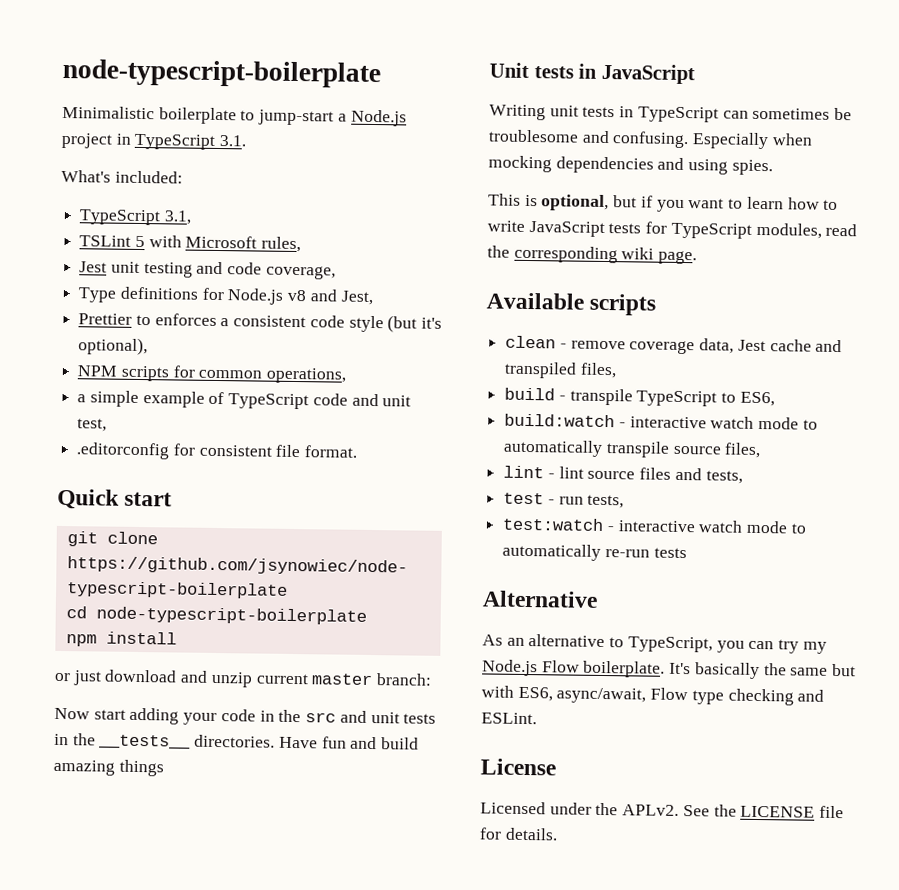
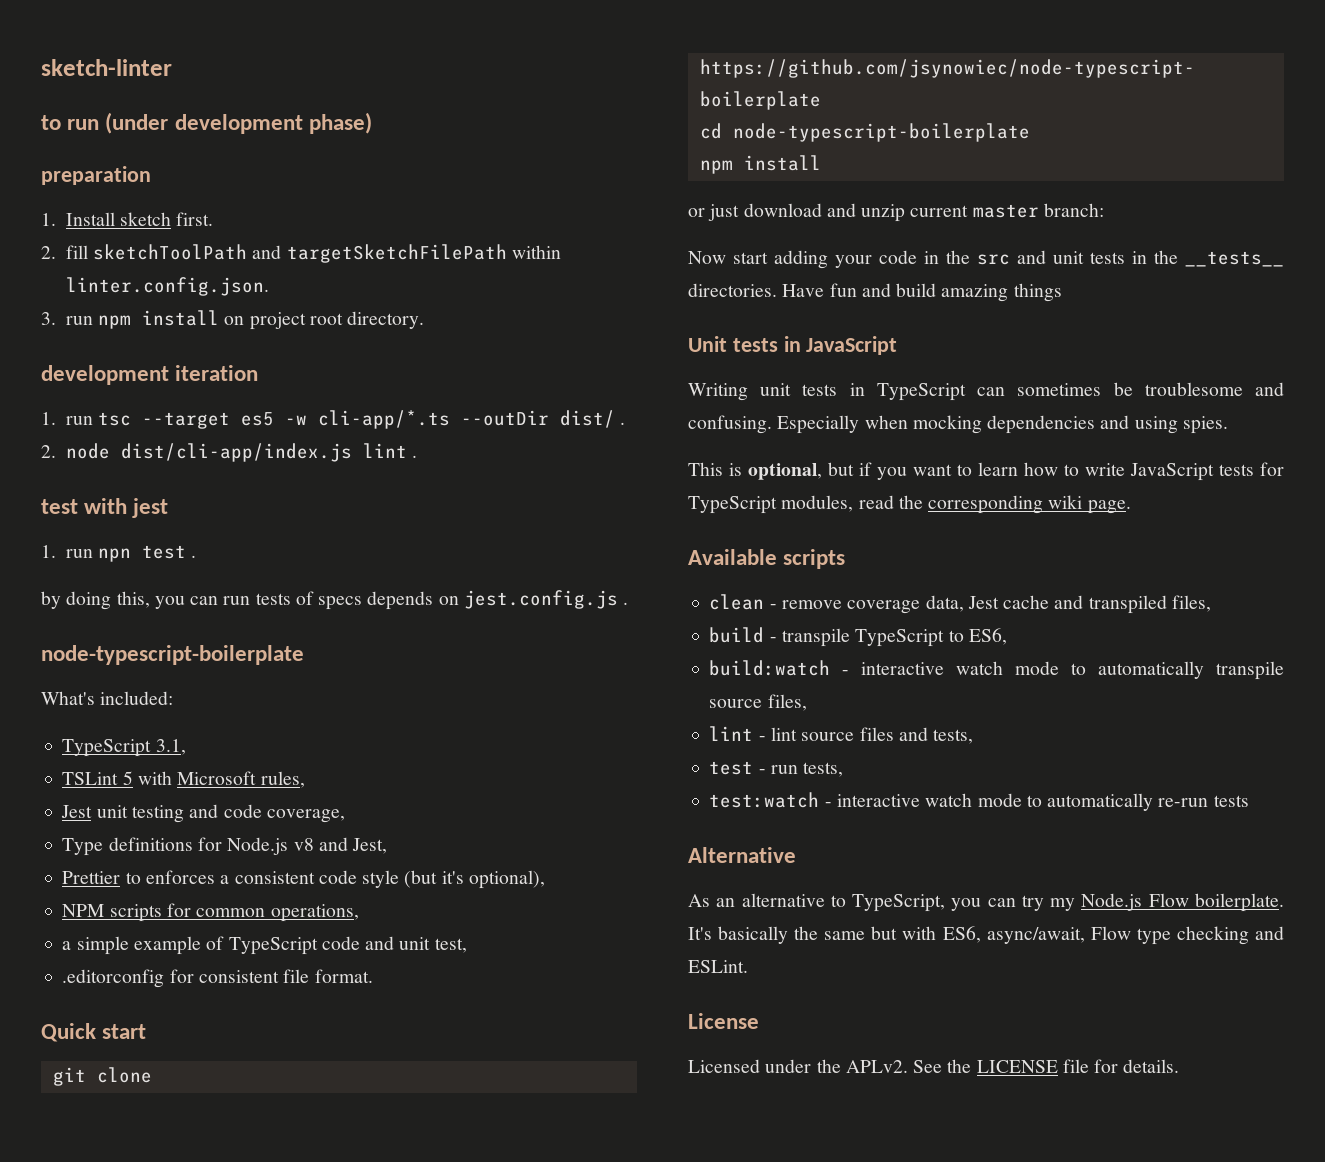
[62,58,381,89] [62,105,407,127] [61,132,247,150] node-typescript-boilerplate // Minimalistic boilerplate to jump-start a Node.js project in TypeScript 3.1. -> [41,59,172,76] [41,112,372,134] [41,166,151,185] [41,212,214,226] [41,244,561,263] [65,277,269,296] [41,310,425,330] [41,365,259,385] [41,410,626,429] [41,443,418,462] [41,498,169,518] [41,545,197,562] [41,590,629,610] [41,645,304,665] sketch-linter // to run (under development phase) // preparation // 1. Install sketch first. // 2. fill sketchToolPath and targetSketchFilePath within linter.config.json. // 3. run npm install on project root directory. // development iteration // 1. run tsc --target es5 -w cli-app/*.ts --outDir dist/ . // 2. node dist/cli-app/index.js lint . // test with jest // 1. run npn test . // by doing this, you can run tests of specs depends on jest.config.js . // node-typescript-boilerplate

